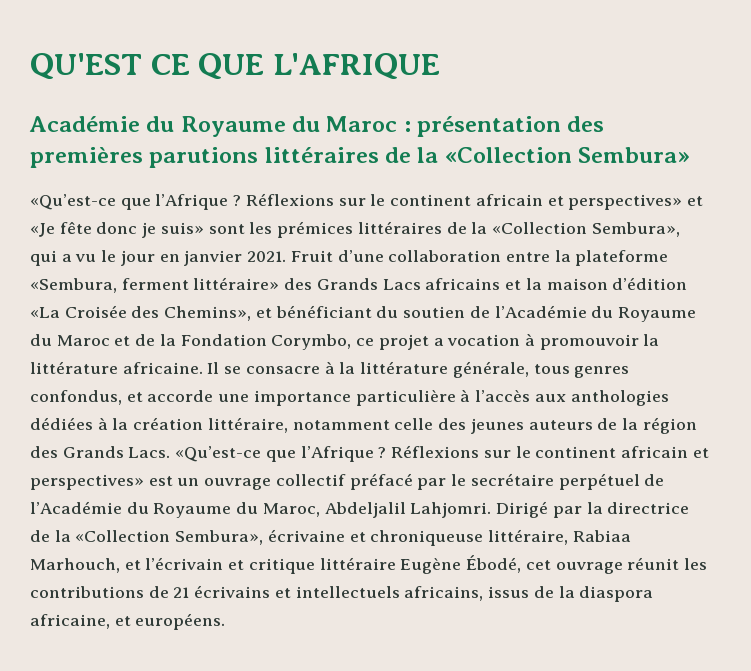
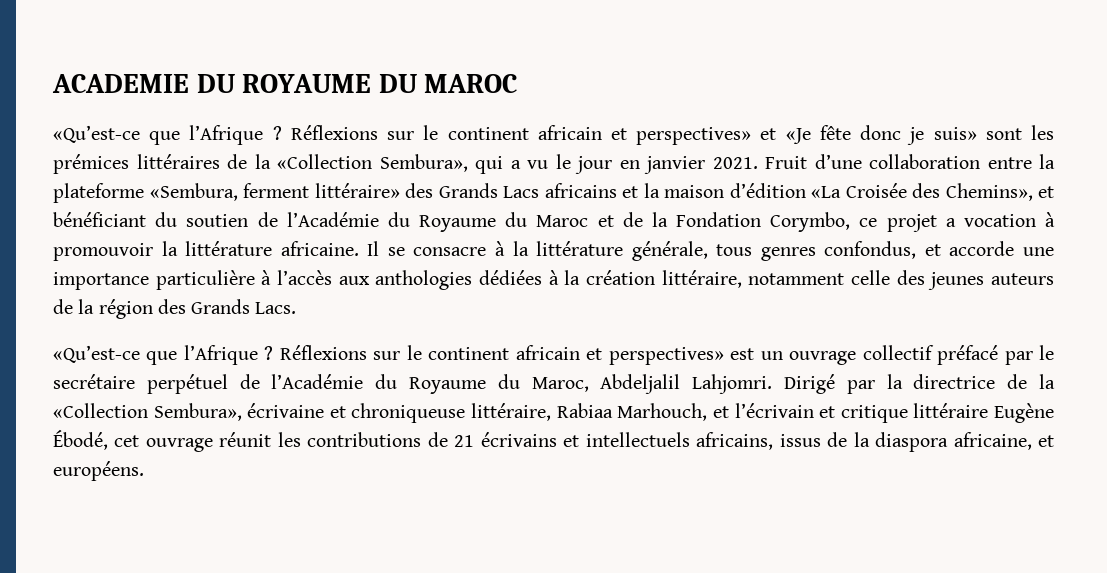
[30,53,441,80] [29,116,605,137] [30,147,691,168] QU'EST CE QUE L'AFRIQUE // Académie du Royaume du Maroc : présentation des premières parutions littéraires de la «Collection Sembura» -> [52,74,518,93] ACADEMIE DU ROYAUME DU MAROC
(171, 452) none -> (297, 308) //

